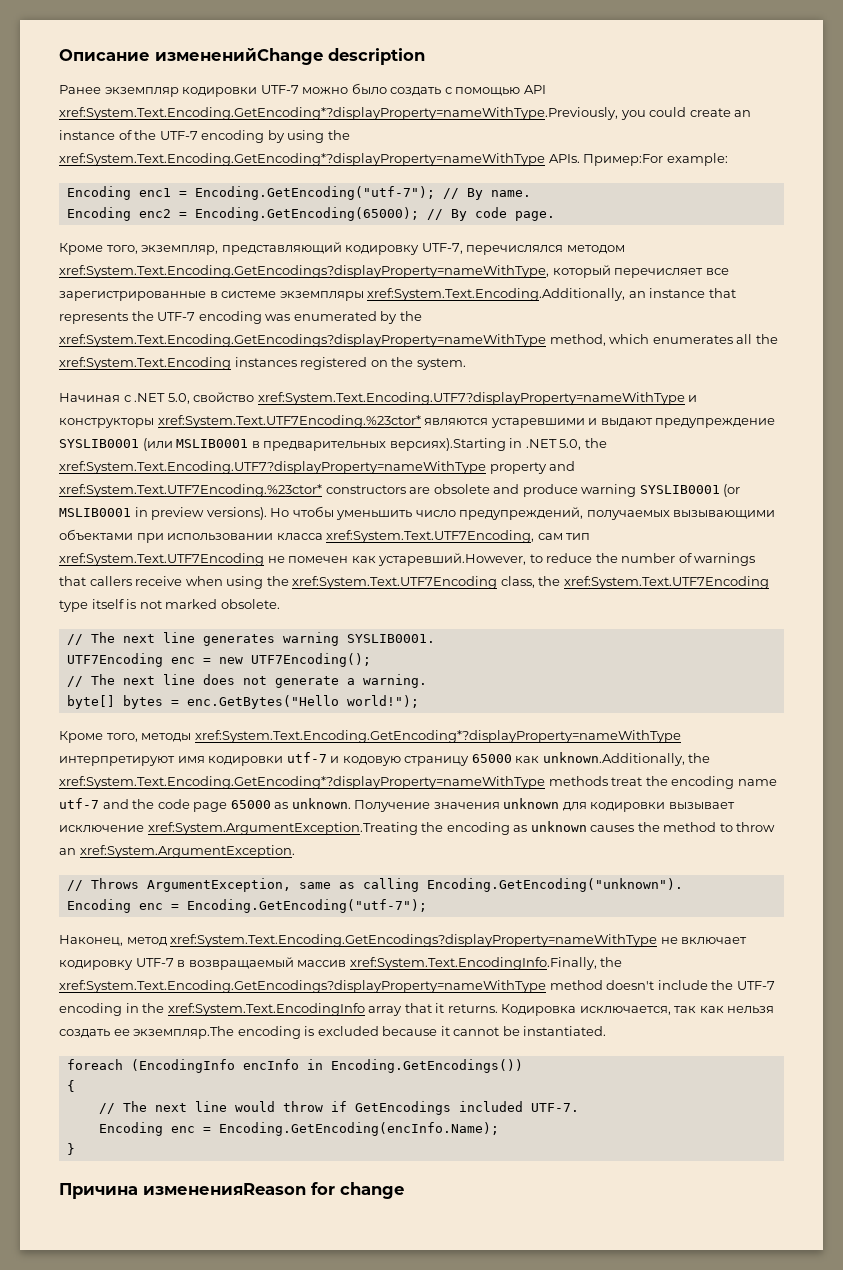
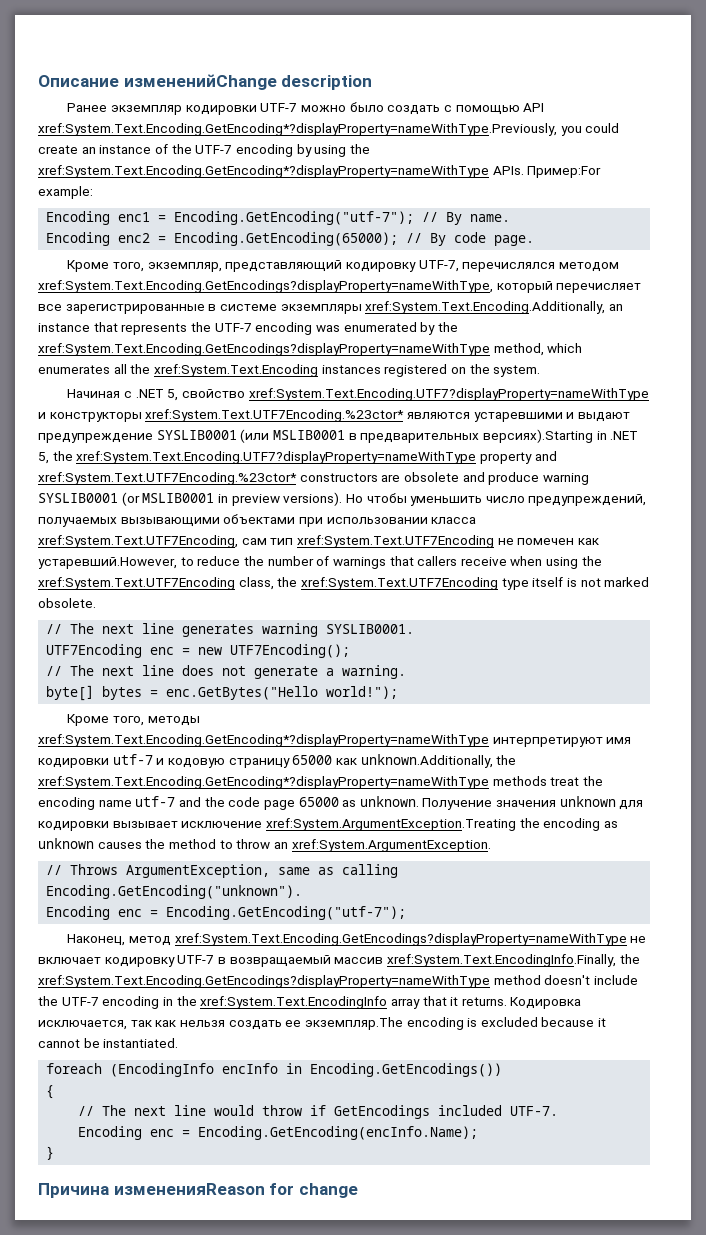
[167,393,190,404] 5.0, -> [167,389,179,401] 5,
[559,439,582,450] 5.0, -> [38,452,49,464] 5,

